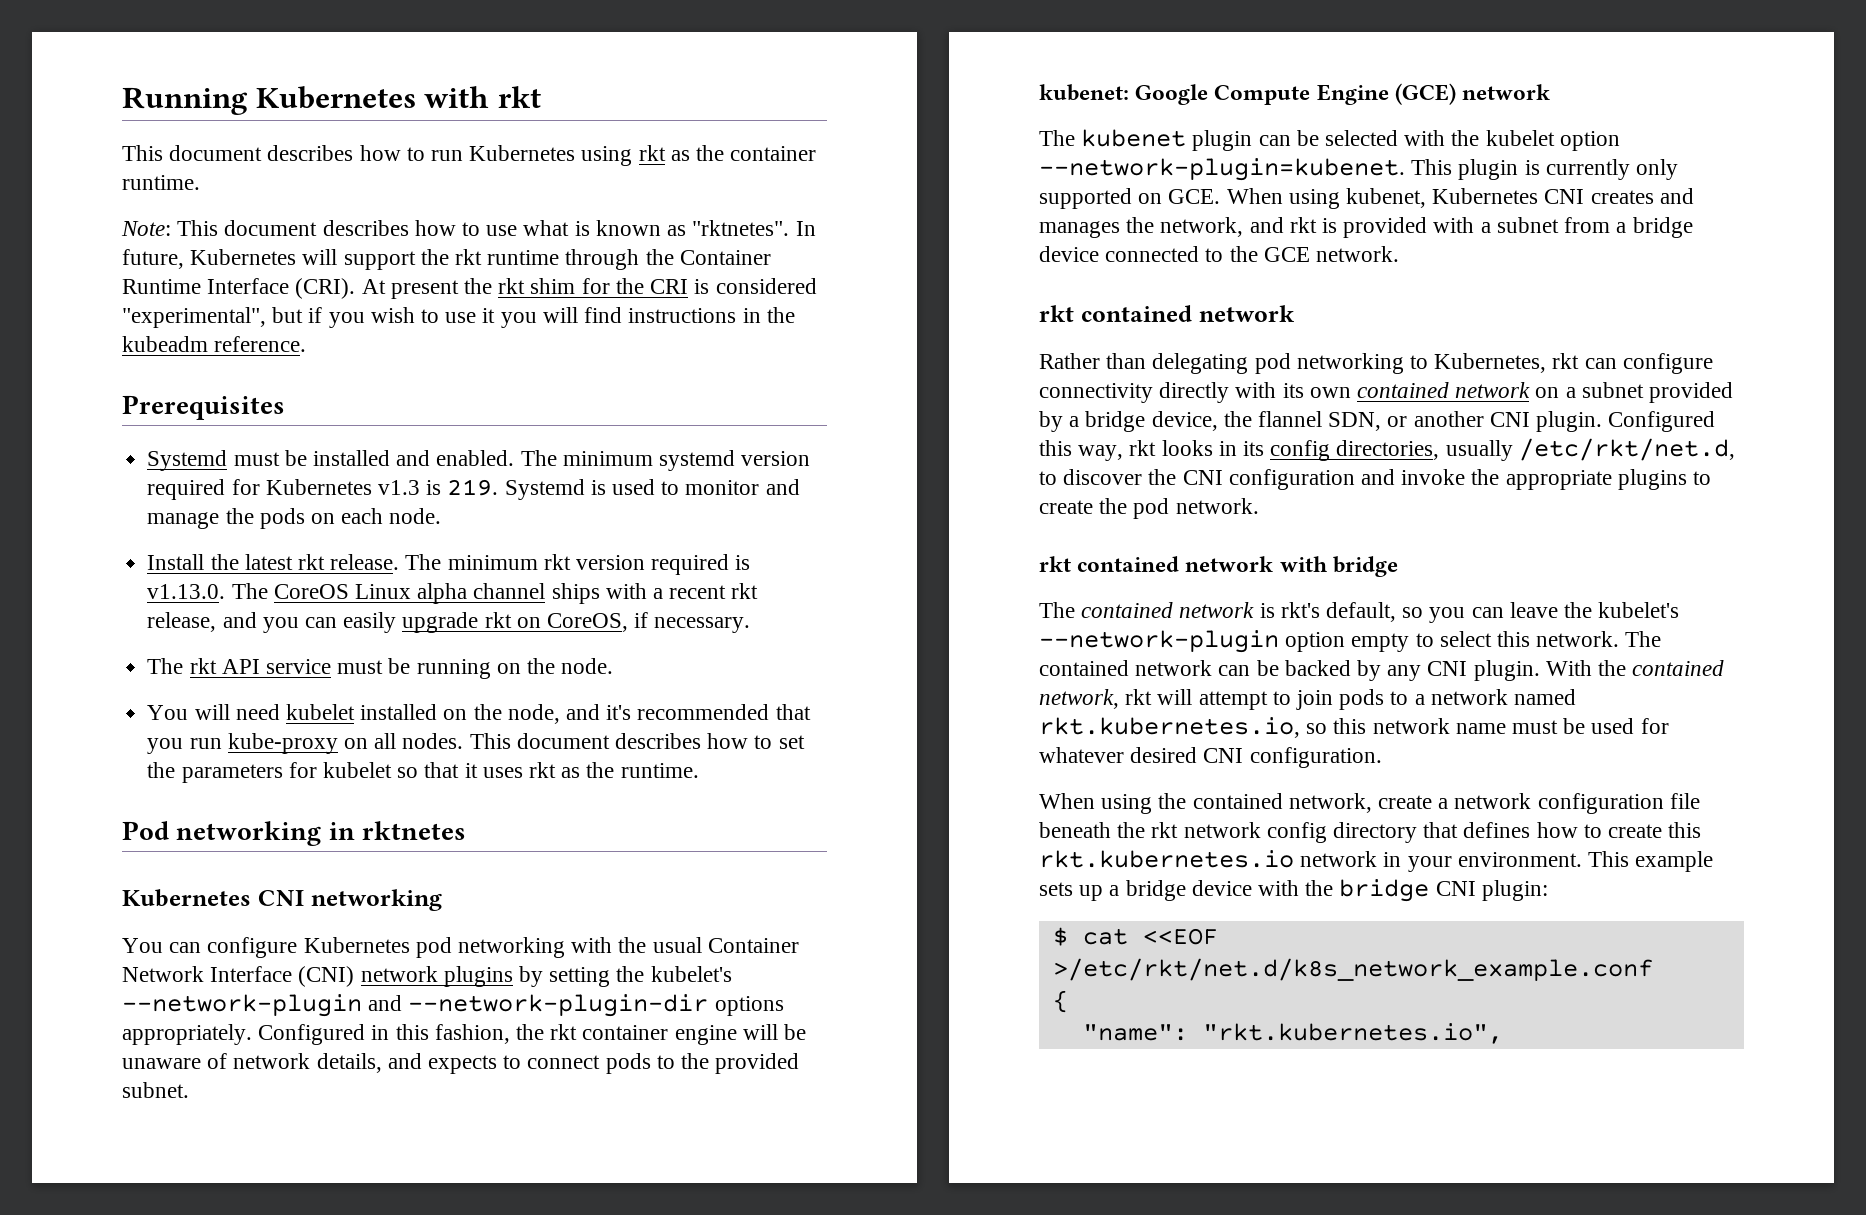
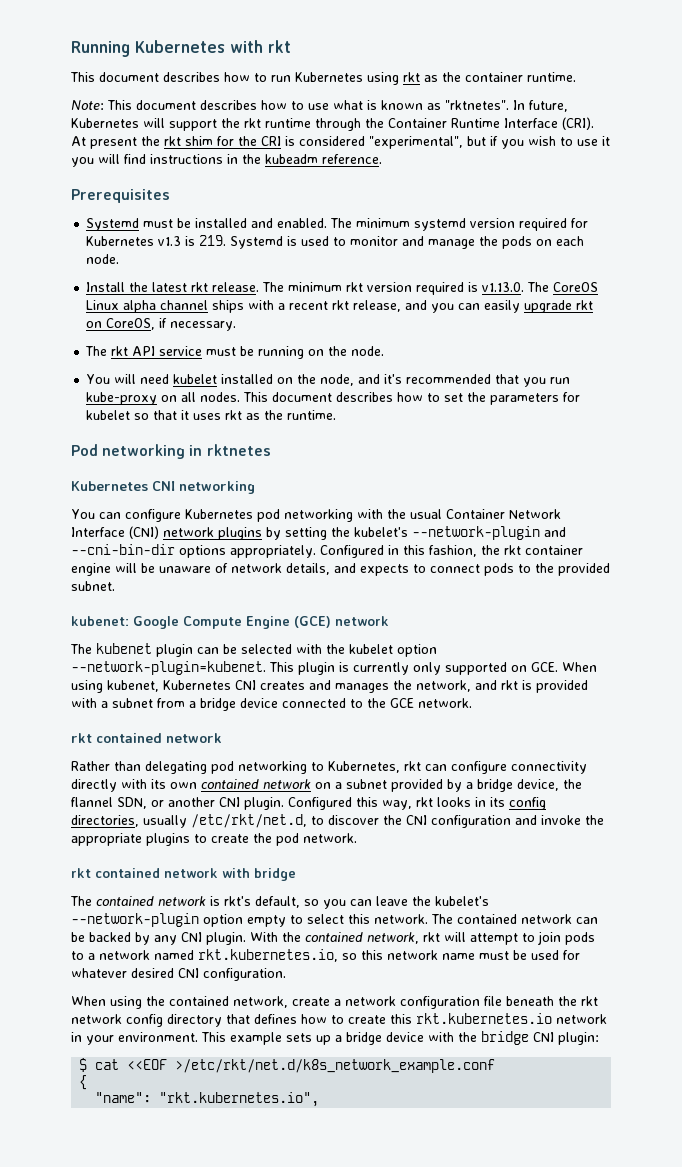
[408,994,709,1017] --network-plugin-dir -> [71,544,175,555] --cni-bin-dir

